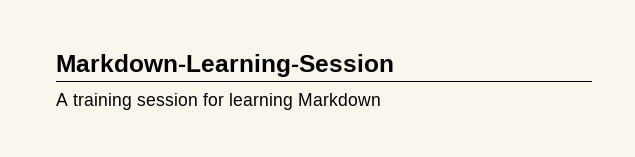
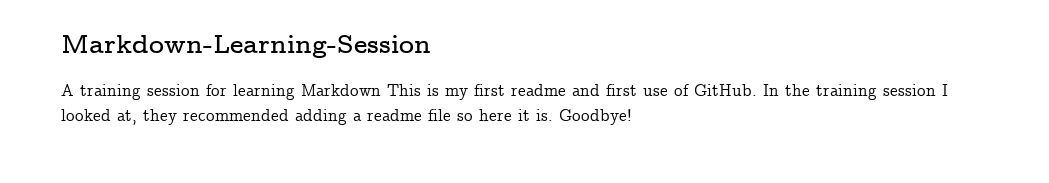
(381, 99) none -> [387,84,948,100] [61,109,632,125] This is my first readme and first use of GitHub. In the training session I looked at, they recommended adding a readme file so here it is. Goodbye!

